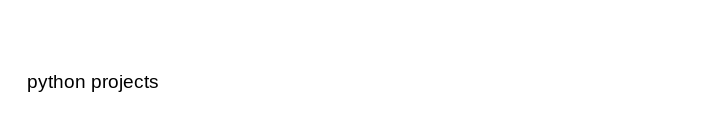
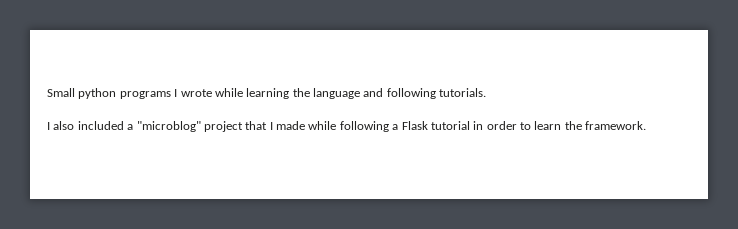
[27,75,160,92] python projects -> [47,88,487,99] [47,121,647,132] Small python programs I wrote while learning the language and following tutorials. // I also included a "microblog" project that I made while following a Flask tutorial in order to learn the framework.

